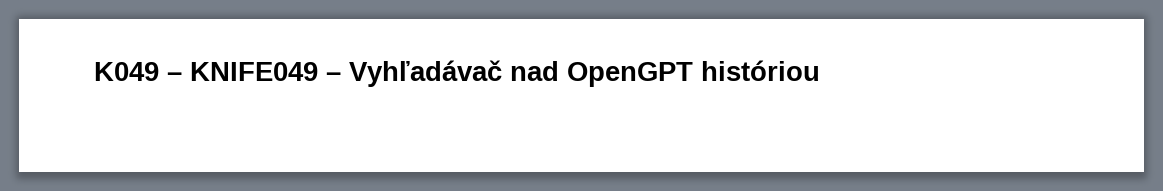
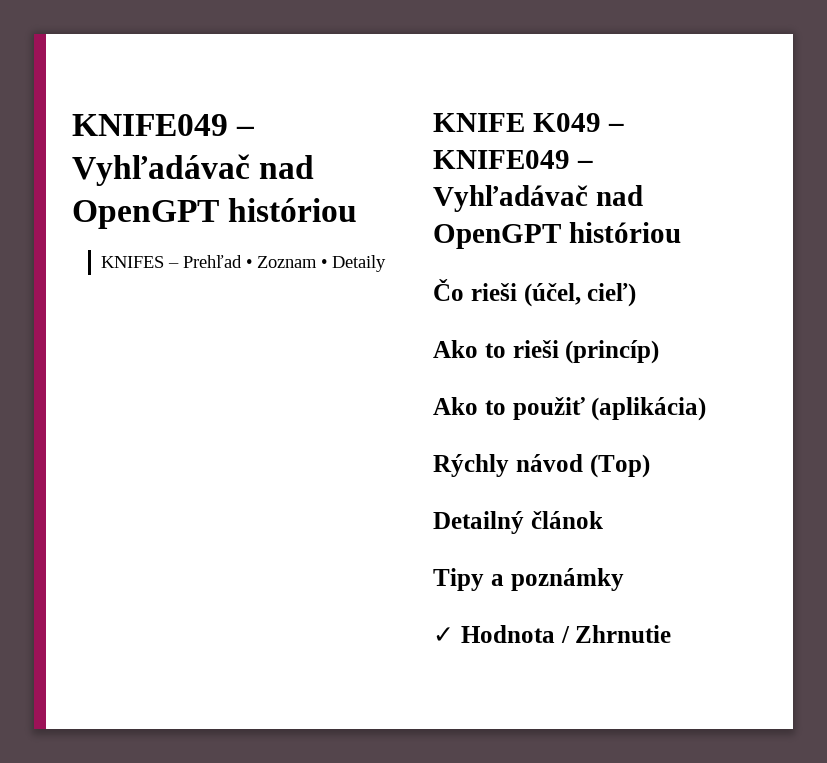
(94, 71) none -> [72,114,255,136] [72,154,315,186] [72,198,358,229] [100,255,386,272] [433,113,525,132] KNIFE049 – Vyhľadávač nad OpenGPT históriou // KNIFES – Prehľad • Zoznam • Detaily // KNIFE
(820, 70) none -> [433,279,637,307] [433,340,660,364] [433,397,707,421] [433,454,650,478] [433,511,603,534] [433,568,624,591] [433,625,672,643] // Čo rieši (účel, cieľ) // Ako to rieši (princíp) // Ako to použiť (aplikácia) // Rýchly návod (Top) // Detailný článok // Tipy a poznámky // ✓ Hodnota / Zhrnutie

